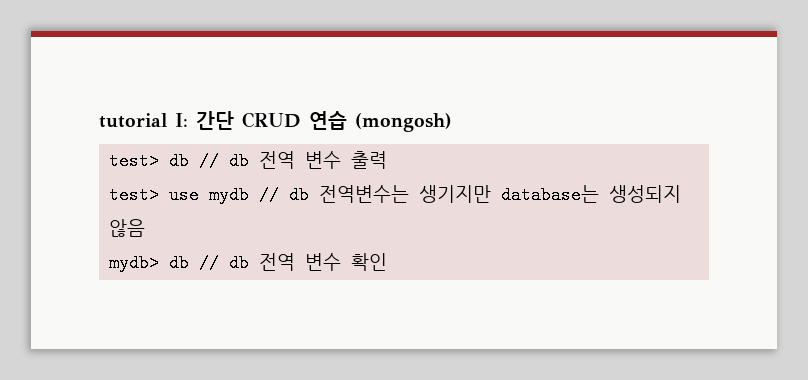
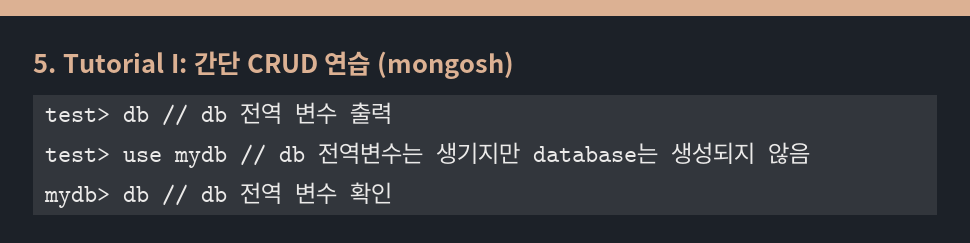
[99,113,167,128] tutorial -> [33,52,164,73] 5. Tutorial

